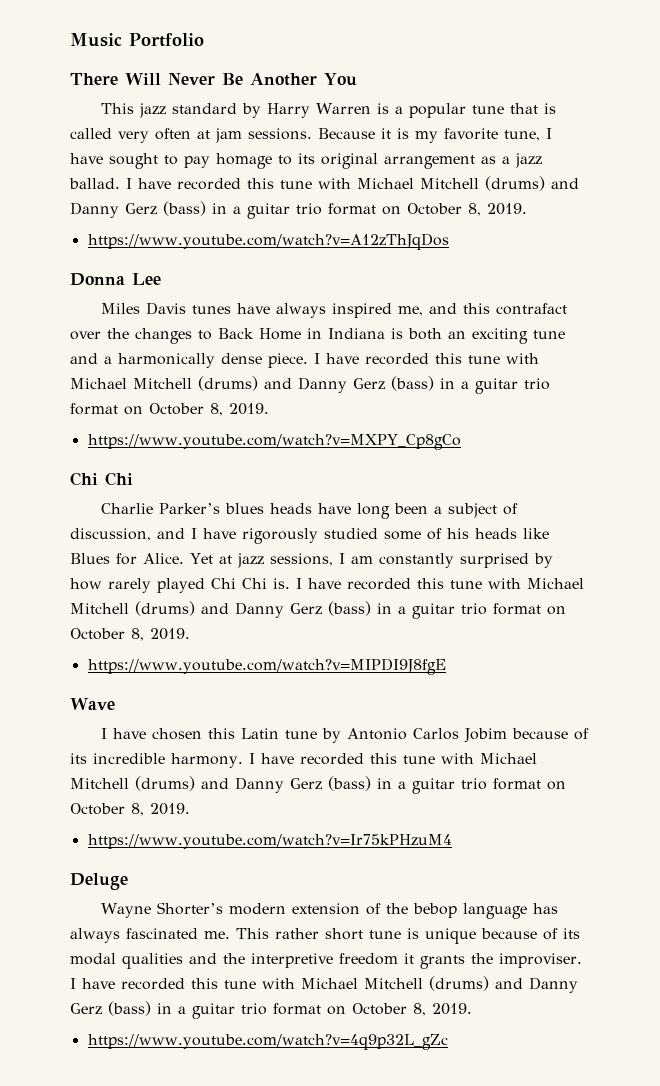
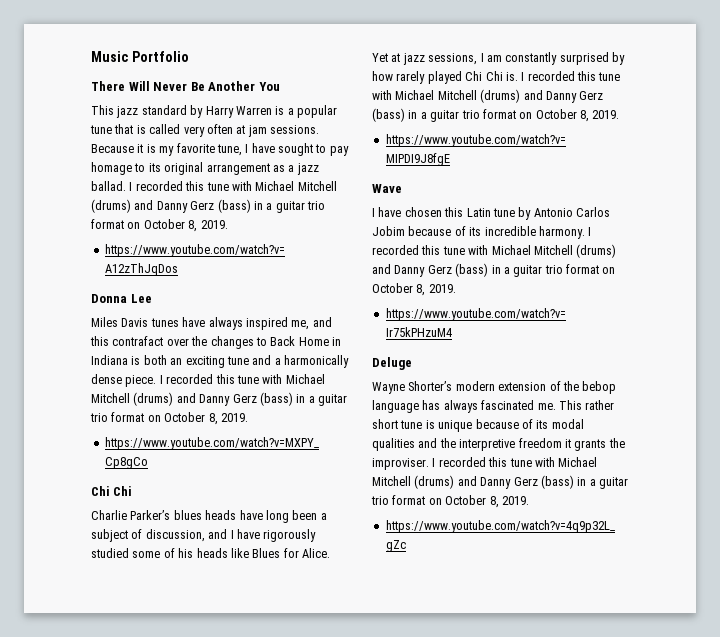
[138,178,171,189] have -> (133, 186) none
[326,353,359,364] have -> (163, 379) none
[308,578,341,589] have -> (525, 76) none
[260,753,294,764] have -> (592, 231) none
[82,978,115,989] have -> (436, 462) none

